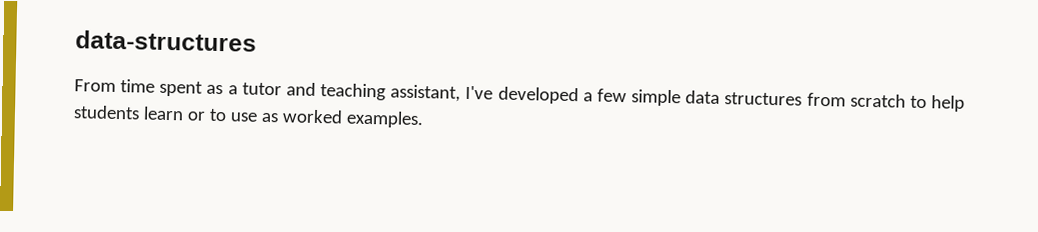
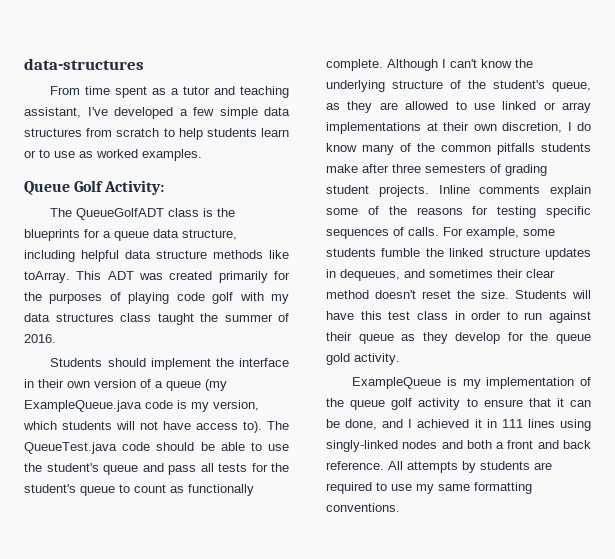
(424, 119) none -> [24,180,165,195] [50,208,236,220] [24,229,237,241] [24,250,289,262] [24,271,290,283] [24,292,289,304] [24,313,289,325] [24,334,56,343] [50,358,289,370] [24,379,227,391] [24,400,259,412] [23,421,289,433] [24,442,289,454] [24,463,289,475] [24,484,254,496] [326,59,533,71] [326,80,591,92] [326,101,591,113] [326,122,591,134] [326,143,591,155] [326,164,547,176] [326,185,591,197] [326,206,591,218] [326,227,555,239] [326,248,591,260] [326,269,555,281] [326,290,591,299] [326,311,591,323] [326,332,591,344] [326,353,400,365] [352,377,591,389] [326,398,591,410] [326,419,591,431] [326,440,591,452] [326,461,552,473] [326,482,532,494] [326,503,400,512] // Queue Golf Activity: // The QueueGolfADT class is the blueprints for a queue data structure, including helpful data structure methods like toArray. This ADT was created primarily for the purposes of playing code golf with my data structures class taught the summer of 2016. // Students should implement the interface in their own version of a queue (my ExampleQueue.java code is my version, which students will not have access to). The QueueTest.java code should be able to use the student's queue and pass all tests for the student's queue to count as functionally complete. Although I can't know the underlying structure of the student's queue, as they are allowed to use linked or array implementations at their own discretion, I do know many of the common pitfalls students make after three semesters of grading student projects. Inline comments explain some of the reasons for testing specific sequences of calls. For example, some students fumble the linked structure updates in dequeues, and sometimes their clear method doesn't reset the size. Students will have this test class in order to run against their queue as they develop for the queue gold activity. // ExampleQueue is my implementation of the queue golf activity to ensure that it can be done, and I achieved it in 111 lines using singly-linked nodes and both a front and back reference. All attempts by students are required to use my same formatting conventions.

